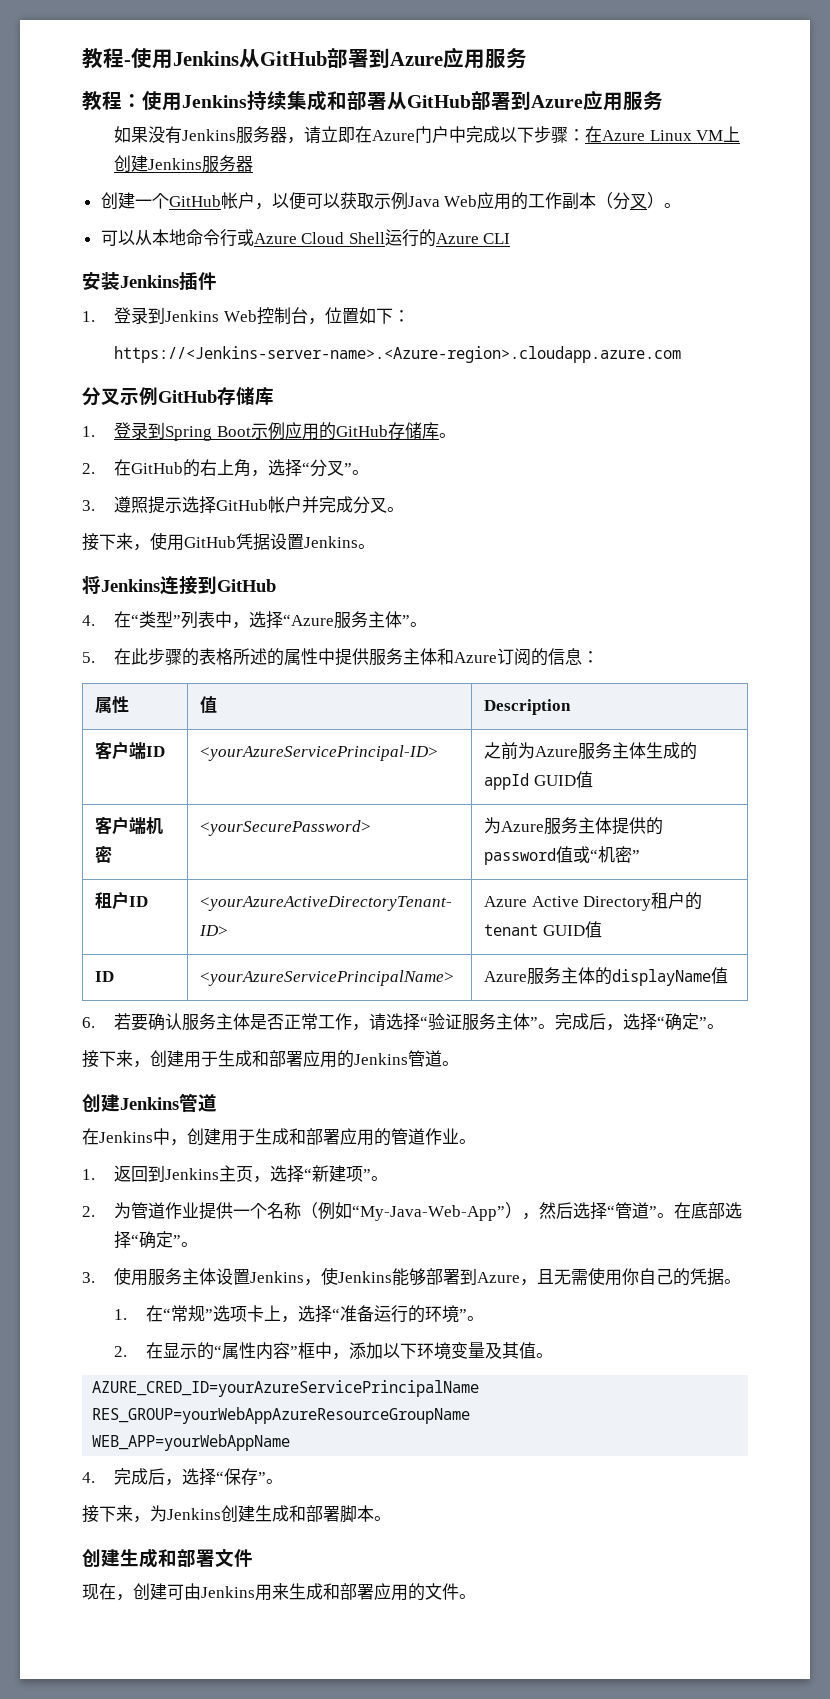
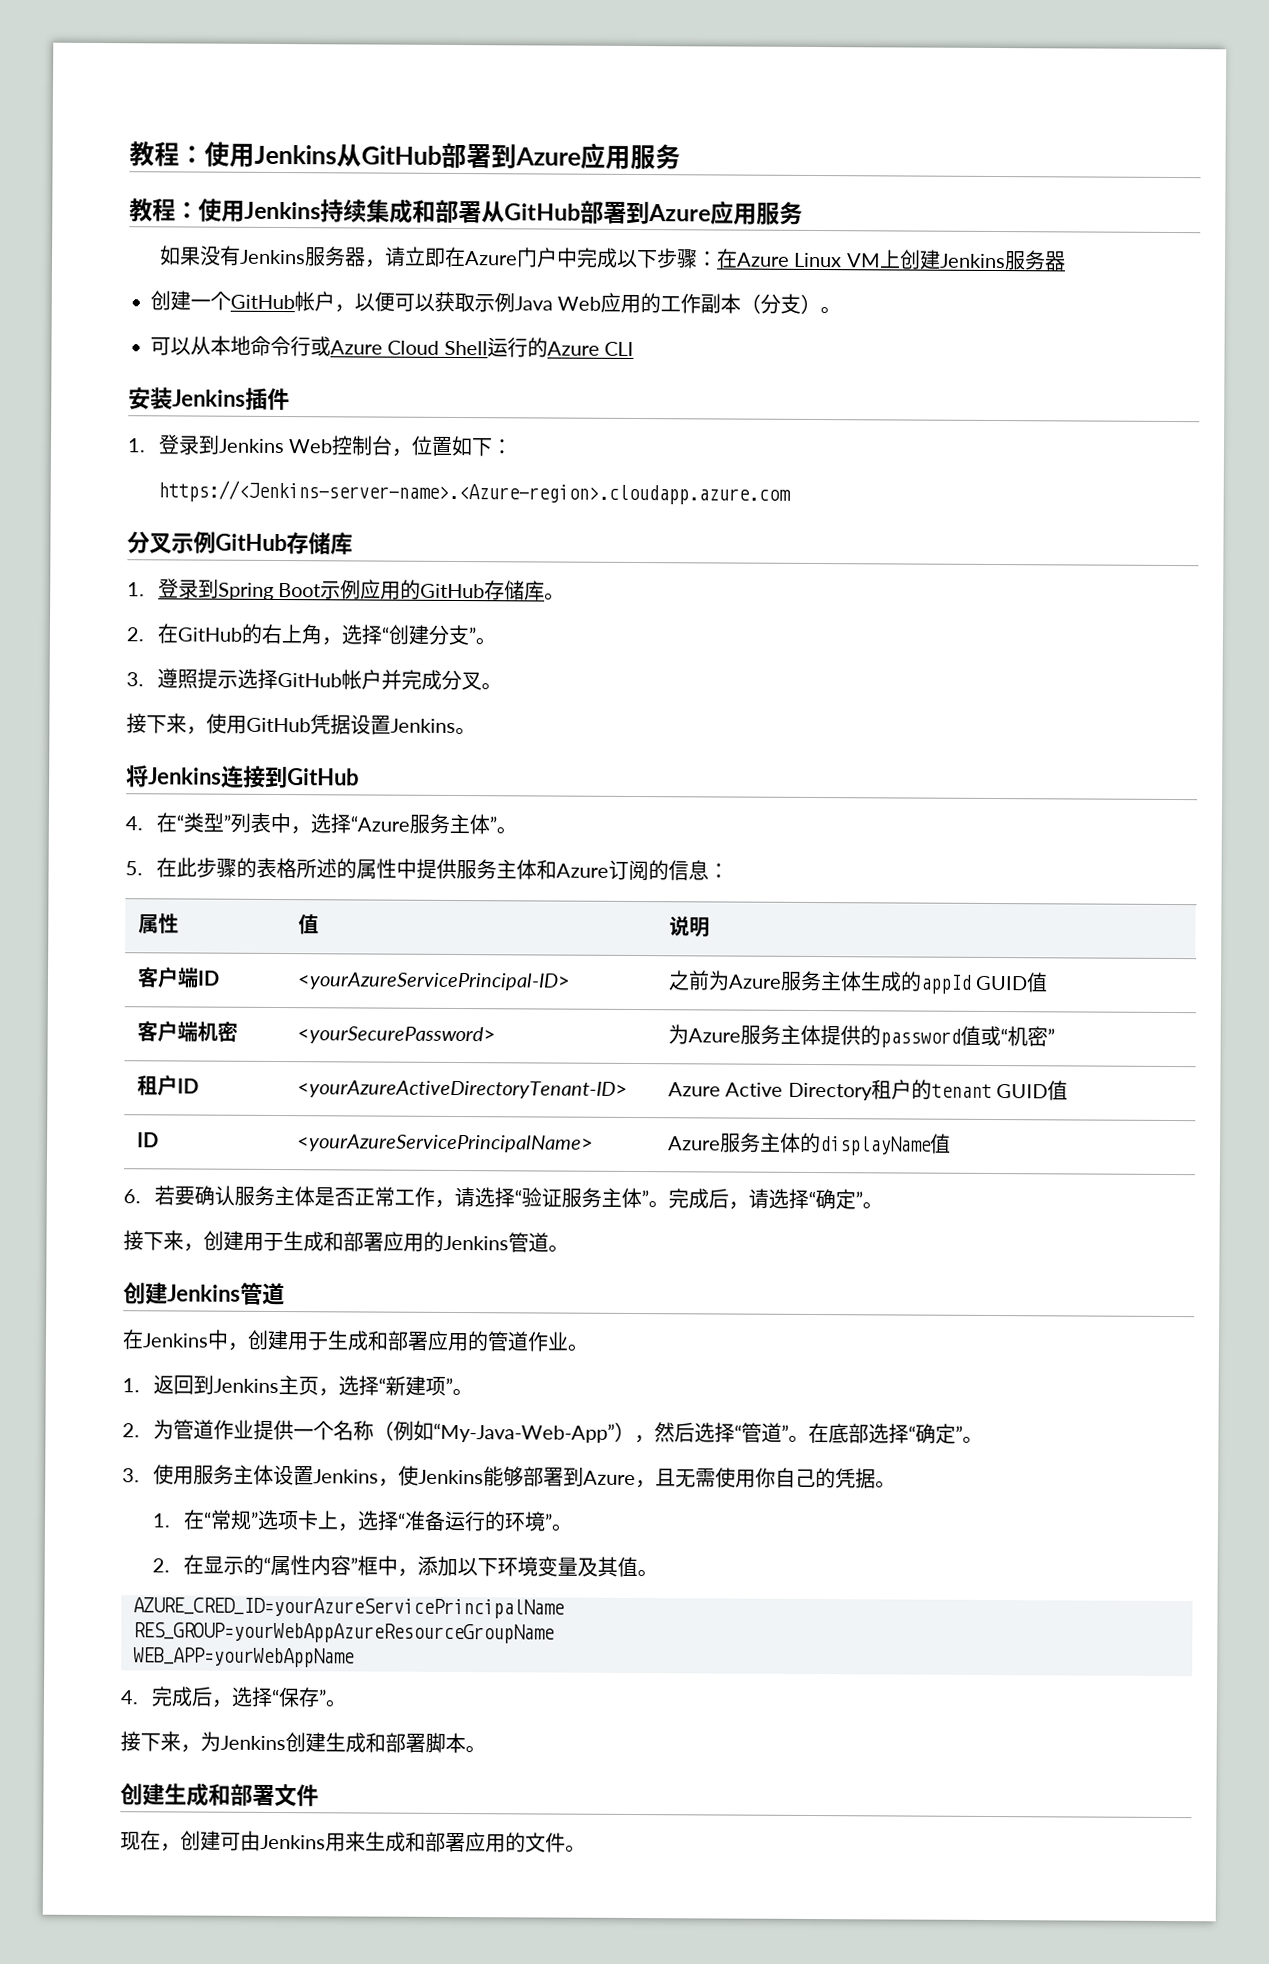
[82,48,131,69] 教程- -> [129,141,205,167] 教程：
[630,193,648,209] 叉 -> [780,293,802,314] 支
[310,459,345,477] 分叉 -> [387,624,469,646] 创建分支
[484,699,572,715] Description -> [668,916,710,938] 说明
(624, 1027) none -> [747,1188,769,1209] 请

